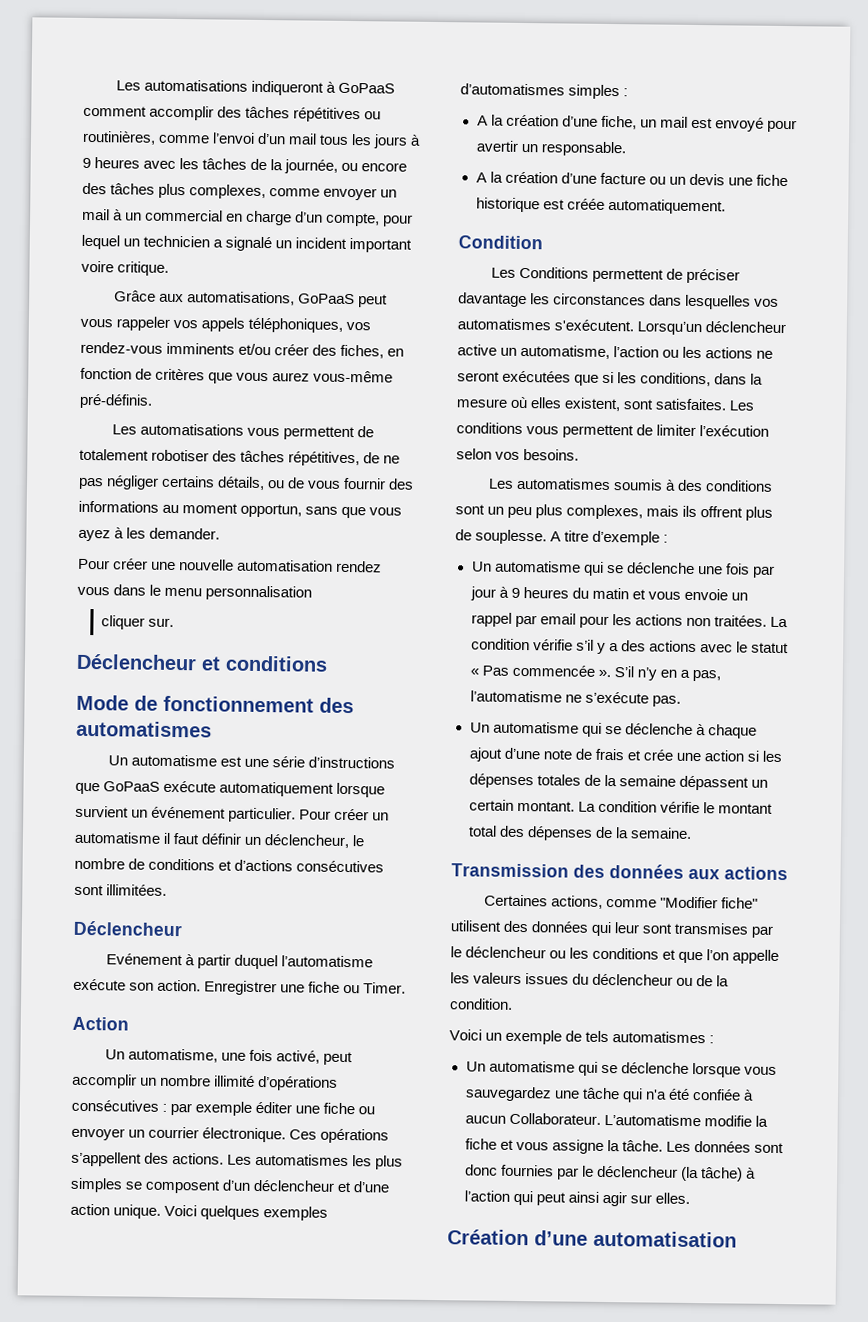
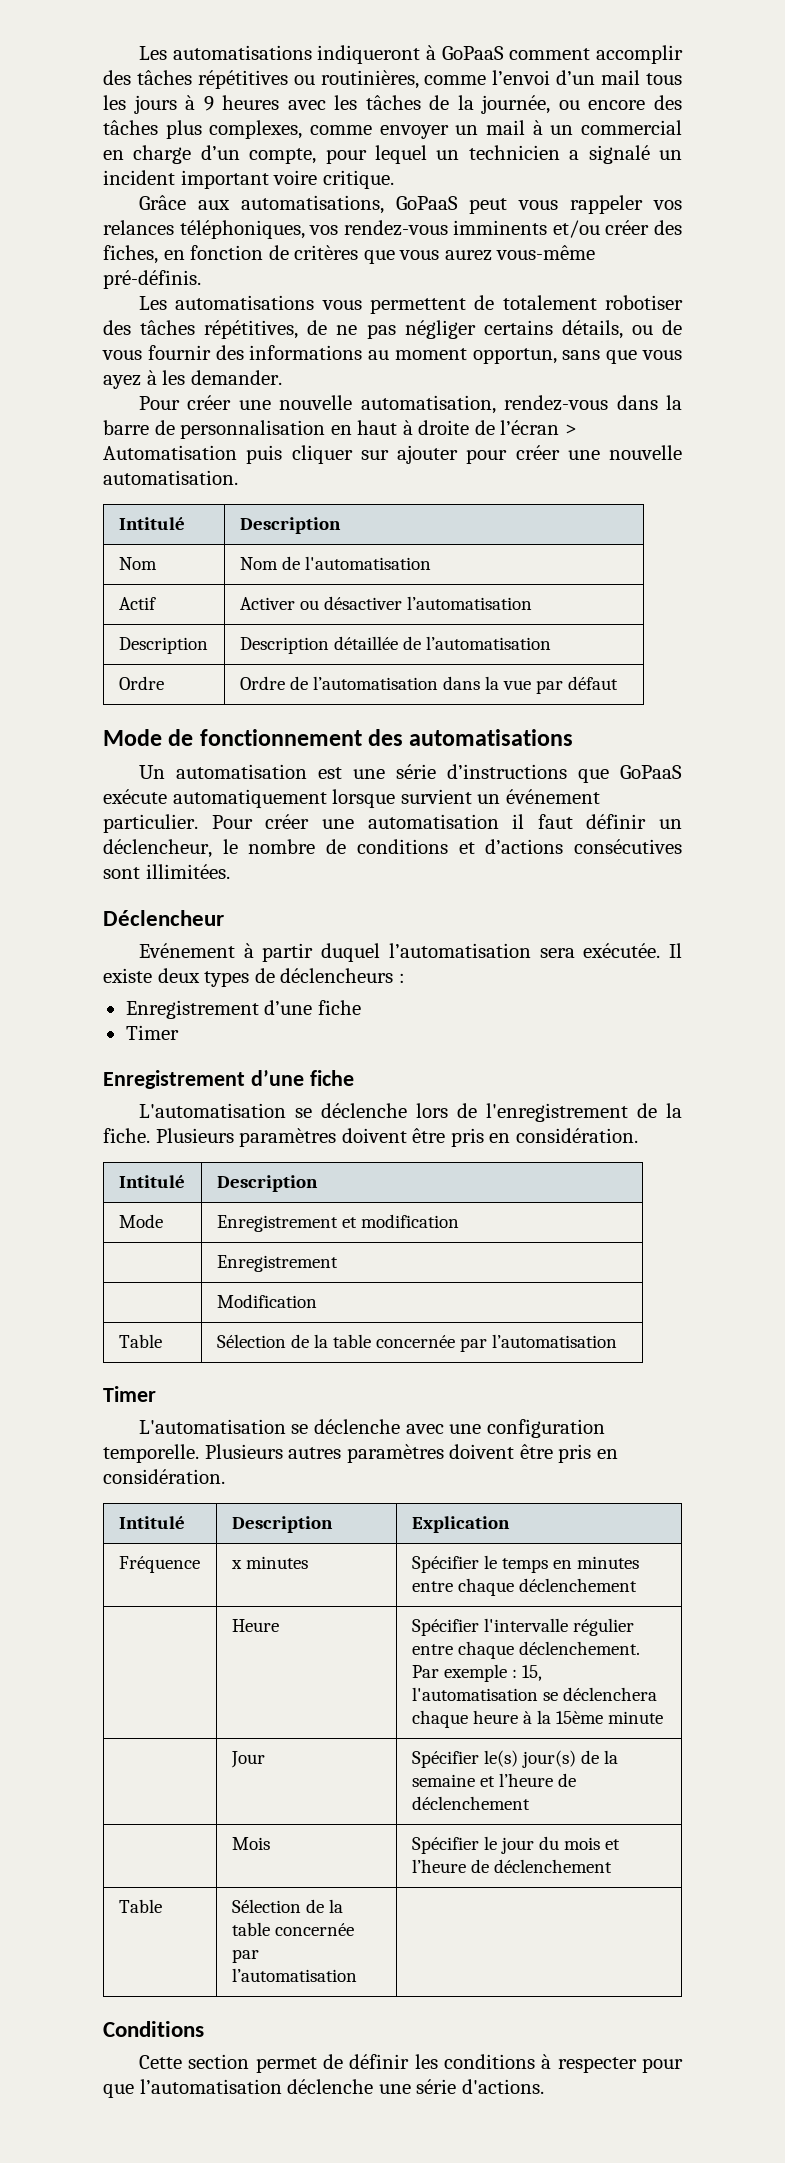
[201,317,246,332] appels -> [103,220,174,235] relances
[237,559,383,573] [77,584,313,601] [100,615,174,630] [76,653,328,672] automatisation rendez vous dans le menu personnalisation // cliquer sur. // Déclencheur et conditions -> [360,395,682,414] [103,420,577,439] [103,445,682,464] [103,470,238,485] [118,517,185,530] [239,517,341,534] [118,557,157,570] [239,556,431,570] [118,597,156,610] [239,596,532,610] [118,637,208,654] [239,636,551,654] [118,676,164,690] [239,676,618,694] automatisation, rendez-vous dans la barre de personnalisation en haut à droite de l’écran > Automatisation puis cliquer sur ajouter pour créer une nouvelle automatisation. // Intitulé | Description // Nom | Nom de l'automatisation // Actif | Activer ou désactiver l’automatisation // Description | Description détaillée de l’automatisation // Ordre | Ordre de l’automatisation dans la vue par défaut
[76,720,212,738] [108,754,218,767] automatismes // Un automatisme -> [409,729,574,746] [138,764,307,779] automatisations // Un automatisation
[372,812,390,821] [74,831,161,844] un automatisme -> [321,814,499,829] une automatisation
[281,955,374,968] [73,978,407,996] [72,1016,129,1031] [105,1048,354,1066] [72,1073,339,1091] [71,1099,376,1116] [71,1126,390,1144] [71,1151,404,1170] [70,1177,391,1194] [70,1203,329,1221] [460,83,629,100] [476,114,797,133] [475,140,626,157] [475,171,788,187] [475,197,726,215] [458,235,543,250] [491,266,741,284] [458,292,780,310] [457,318,787,336] [457,344,774,360] [457,370,764,387] [456,396,756,412] [456,422,770,439] [456,448,580,461] [488,477,774,492] [455,504,774,521] [455,529,669,546] [471,560,775,578] [469,586,748,601] [470,612,788,629] [470,638,789,654] [469,664,721,682] [469,690,681,707] [469,721,757,739] [468,747,782,763] [468,773,768,791] [468,799,773,814] [467,825,692,841] [451,863,788,881] [484,894,759,909] [450,920,774,938] [450,946,780,965] [450,972,730,987] [449,998,513,1010] [449,1029,715,1045] [465,1060,777,1078] [464,1086,754,1103] [464,1112,768,1127] [464,1138,784,1154] [464,1164,756,1182] [463,1190,690,1207] [447,1229,737,1248] l’automatisme exécute son action. Enregistrer une fiche ou Timer. // Action // Un automatisme, une fois activé, peut accomplir un nombre illimité d’opérations consécutives : par exemple éditer une fiche ou envoyer un courrier électronique. Ces opérations s’appellent des actions. Les automatismes les plus simples se composent d’un déclencheur et d’une action unique. Voici quelques exemples d’automatismes simples : // A la création d’une fiche, un mail est envoyé pour avertir un responsable. // A la création d’une facture ou un devis une fiche historique est créée automatiquement. // Condition // Les Conditions permettent de préciser davantage les circonstances dans lesquelles vos automatismes s'exécutent. Lorsqu’un déclencheur active un automatisme, l’action ou les actions ne seront exécutées que si les conditions, dans la mesure où elles existent, sont satisfaites. Les conditions vous permettent de limiter l’exécution selon vos besoins. // Les automatismes soumis à des conditions sont un peu plus complexes, mais ils offrent plus de souplesse. A titre d’exemple : // Un automatisme qui se déclenche une fois par jour à 9 heures du matin et vous envoie un rappel par email pour les actions non traitées. La condition vérifie s’il y a des actions avec le statut « Pas commencée ». S’il n’y en a pas, l’automatisme ne s’exécute pas. // Un automatisme qui se déclenche à chaque ajout d’une note de frais et crée une action si les dépenses totales de la semaine dépassent un certain montant. La condition vérifie le montant total des dépenses de la semaine. // Transmission des données aux actions // Certaines actions, comme "Modifier fiche" utilisent des données qui leur sont transmises par le déclencheur ou les conditions et que l’on appelle les valeurs issues du déclencheur ou de la condition. // Voici un exemple de tels automatismes : // Un automatisme qui se déclenche lorsque vous sauvegardez une tâche qui n'a été confiée à aucun Collaborateur. L’automatisme modifie la fiche et vous assigne la tâche. Les données sont donc fournies par le déclencheur (la tâche) à l’action qui peut ainsi agir sur elles. // Création d’une automatisation -> [388,943,682,958] [103,968,405,987] [125,1000,361,1019] [125,1025,179,1040] [103,1070,354,1089] [138,1103,682,1122] [103,1128,638,1147] [118,1175,185,1188] [216,1175,318,1192] [118,1214,163,1228] [216,1214,459,1232] [216,1255,338,1272] [216,1294,317,1308] [118,1334,162,1348] [216,1334,617,1352] [103,1386,156,1402] [138,1419,605,1438] [103,1444,618,1463] [103,1469,225,1484] [118,1516,185,1529] [231,1516,333,1533] [411,1516,510,1533] [118,1556,200,1573] [230,1556,308,1569] [411,1555,639,1573] [411,1578,637,1596] [231,1619,279,1632] [411,1618,634,1636] [411,1641,640,1659] [411,1664,542,1682] [411,1687,657,1701] [411,1710,663,1728] [230,1751,265,1768] [411,1750,618,1768] [411,1773,576,1787] [411,1796,530,1810] [231,1837,270,1850] [411,1836,620,1854] [411,1859,612,1873] [118,1899,162,1913] [231,1899,343,1913] [231,1922,354,1936] [231,1949,259,1963] [231,1968,357,1982] [103,2021,204,2037] [138,2054,683,2073] [103,2079,544,2098] l’automatisation sera exécutée. Il existe deux types de déclencheurs : // Enregistrement d’une fiche // Timer // Enregistrement d’une fiche // L'automatisation se déclenche lors de l'enregistrement de la fiche. Plusieurs paramètres doivent être pris en considération. // Intitulé | Description // Mode | Enregistrement et modification // | Enregistrement // | Modification // Table | Sélection de la table concernée par l’automatisation // Timer // L'automatisation se déclenche avec une configuration temporelle. Plusieurs autres paramètres doivent être pris en considération. // Intitulé | Description | Explication // Fréquence | x minutes | Spécifier le temps en minutes entre chaque déclenchement // | Heure | Spécifier l'intervalle régulier entre chaque déclenchement. Par exemple : 15, l'automatisation se déclenchera chaque heure à la 15ème minute // | Jour | Spécifier le(s) jour(s) de la semaine et l’heure de déclenchement // | Mois | Spécifier le jour du mois et l’heure de déclenchement // Table | Sélection de la table concernée par l’automatisation | // Conditions // Cette section permet de définir les conditions à respecter pour que l’automatisation déclenche une série d'actions.

